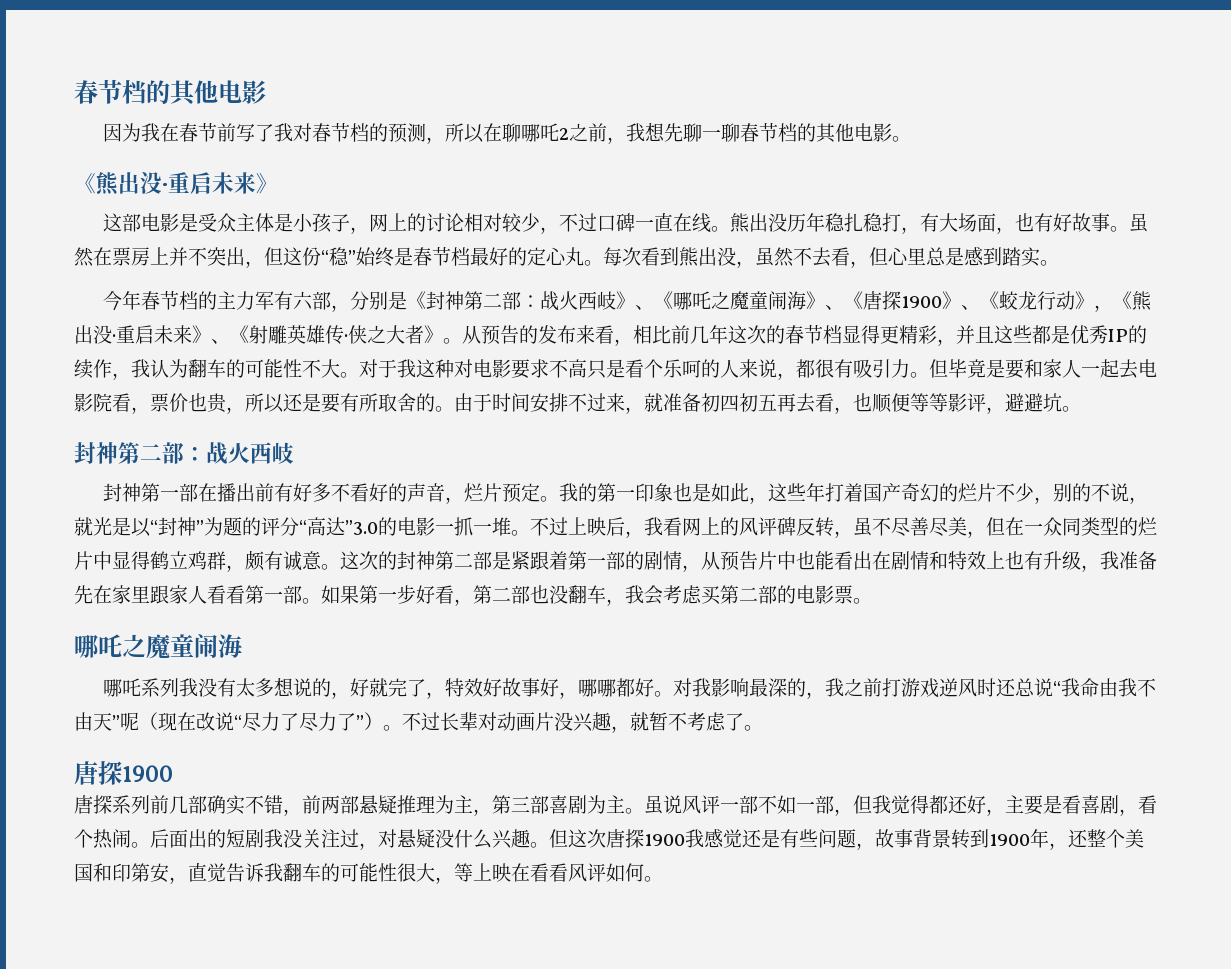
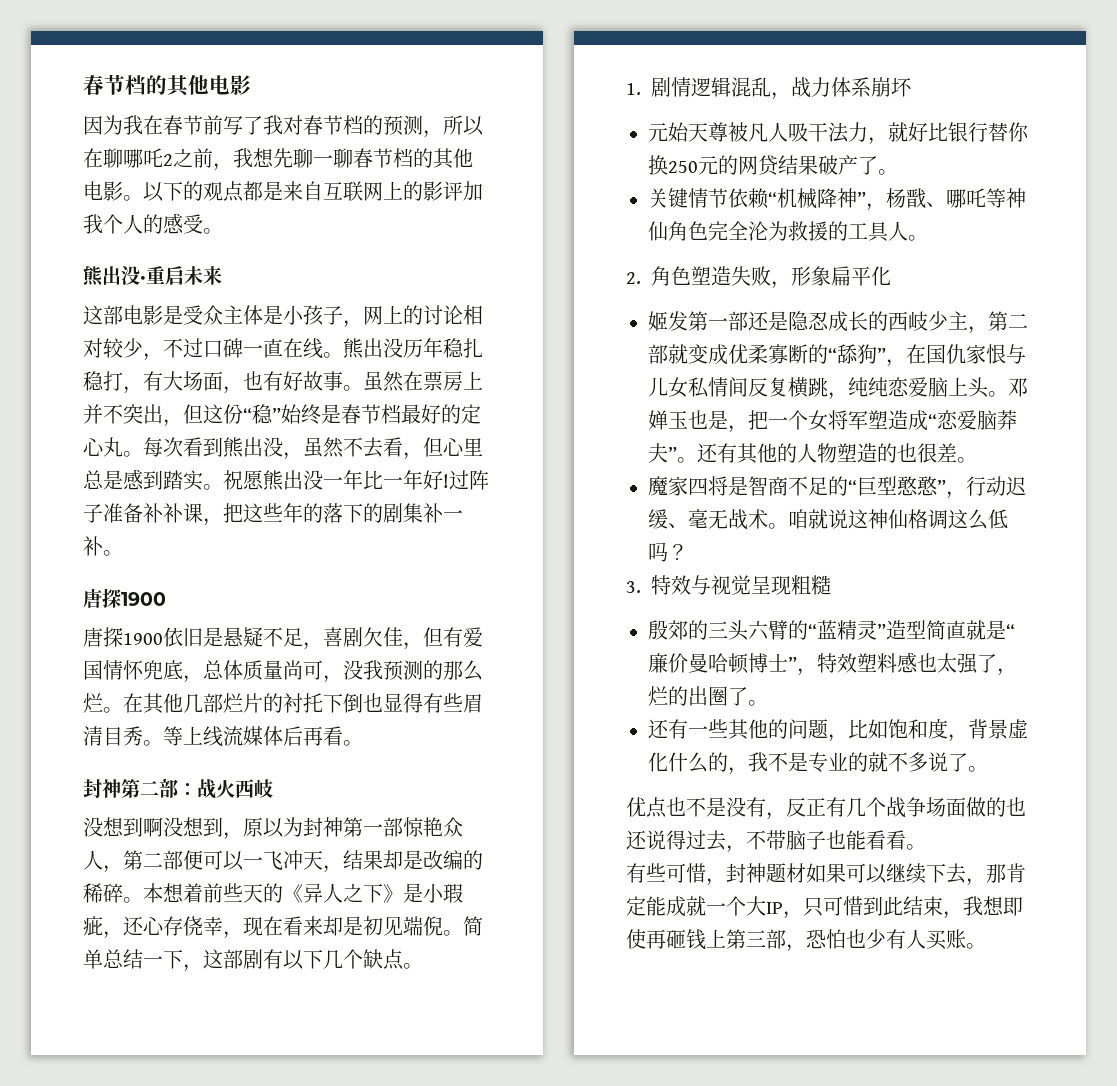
[74,172,278,196] // 《熊出没·重启未来》 -> [143,181,483,202] [83,213,223,234] [83,266,222,287] 以下的观点都是来自互联网上的影评加我个人的感受。 // 熊出没·重启未来
[103,290,1153,312] [74,324,1147,346] [74,359,1157,380] [74,393,1062,414] // 今年春节档的主力军有六部，分别是《封神第二部：战火西岐》、《哪吒之魔童闹海》、《唐探1900》、《蛟龙行动》，《熊出没·重启未来》、《射雕英雄传·侠之大者》。从预告的发布来看，相比前几年这次的春节档显得更精彩，并且这些都是优秀IP的续作，我认为翻车的可能性不大。对于我这种对电影要求不高只是看个乐呵的人来说，都很有吸引力。但毕竟是要和家人一起去电影院看，票价也贵，所以还是要有所取舍的。由于时间安排不过来，就准备初四初五再去看，也顺便等等影评，避避坑 -> [223,470,489,491] [83,503,463,526] [83,536,123,556] [83,588,166,608] [83,627,483,650] [83,660,483,683] [83,693,483,714] [83,726,343,747] 祝愿熊出没一年比一年好!过阵子准备补补课，把这些年的落下的剧集补一补。 // 唐探1900 // 唐探1900依旧是悬疑不足，喜剧欠佳，但有爱国情怀兜底，总体质量尚可，没我预测的那么烂。在其他几部烂片的衬托下倒也显得有些眉清目秀。等上线流媒体后再看
[103,483,1149,504] [74,517,1157,538] [74,550,1157,572] [74,585,872,606] [74,634,242,659] [103,677,1157,699] [74,712,763,733] [74,761,173,785] [74,795,1157,816] [74,829,1144,850] [74,863,644,884] 封神第一部在播出前有好多不看好的声音，烂片预定。我的第一印象也是如此，这些年打着国产奇幻的烂片不少，别的不说，就光是以“封神”为题的评分“高达”3.0的电影一抓一堆。不过上映后，我看网上的风评碑反转，虽不尽善尽美，但在一众同类型的烂片中显得鹤立鸡群，颇有诚意。这次的封神第二部是紧跟着第一部的剧情，从预告片中也能看出在剧情和特效上也有升级，我准备先在家里跟家人看看第一部。如果第一步好看，第二部也没翻车，我会考虑买第二部的电影票。 // 哪吒之魔童闹海 // 哪吒系列我没有太多想说的，好就完了，特效好故事好，哪哪都好。对我影响最深的，我之前打游戏逆风时还总说“我命由我不由天”呢（现在改说“尽力了尽力了”）。不过长辈对动画片没兴趣，就暂不考虑了。 // 唐探1900 // 唐探系列前几部确实不错，前两部悬疑推理为主，第三部喜剧为主。虽说风评一部不如一部，但我觉得都还好，主要是看喜剧，看个热闹。后面出的短剧我没关注过，对悬疑没什么兴趣。但这次唐探1900我感觉还是有些问题，故事背景转到1900年，还整个美国和印第安，直觉告诉我翻车的可能性很大，等上映在看看风评如何 -> [83,817,463,840] [83,850,483,873] [83,883,463,903] [83,916,483,939] [83,949,423,972] [626,77,912,100] [648,122,1029,145] [648,155,898,176] [648,188,1026,211] [648,221,928,242] [626,266,891,289] [648,311,1028,334] [648,344,1026,367] [648,377,1028,400] [648,410,1017,433] [648,443,977,464] [648,476,1026,499] [648,509,1008,530] [648,542,688,562] [626,575,831,595] [648,620,1015,641] [648,652,1017,676] [648,686,768,706] [648,718,1028,742] [648,752,988,775] [626,797,1026,820] [626,830,926,853] [626,863,1026,886] [626,896,1023,919] [626,929,966,952] 没想到啊没想到，原以为封神第一部惊艳众人，第二部便可以一飞冲天，结果却是改编的稀碎。本想着前些天的《异人之下》是小瑕疵，还心存侥幸，现在看来却是初见端倪。简单总结一下，这部剧有以下几个缺点。 // 1.剧情逻辑混乱，战力体系崩坏 // 元始天尊被凡人吸干法力，就好比银行替你换250元的网贷结果破产了。 // 关键情节依赖“机械降神”，杨戬、哪吒等神仙角色完全沦为救援的工具人。 // 2.角色塑造失败，形象扁平化 // 姬发第一部还是隐忍成长的西岐少主，第二部就变成优柔寡断的“舔狗”，在国仇家恨与儿女私情间反复横跳，纯纯恋爱脑上头。邓婵玉也是，把一个女将军塑造成“恋爱脑莽夫”。还有其他的人物塑造的也很差。 // 魔家四将是智商不足的“巨型憨憨”，行动迟缓、毫无战术。咱就说这神仙格调这么低吗？ // 3.特效与视觉呈现粗糙 // 殷郊的三头六臂的“蓝精灵”造型简直就是“廉价曼哈顿博士”，特效塑料感也太强了，烂的出圈了。 // 还有一些其他的问题，比如饱和度，背景虚化什么的，我不是专业的就不多说了。 // 优点也不是没有，反正有几个战争场面做的也还说得过去，不带脑子也能看看。 // 有些可惜，封神题材如果可以继续下去，那肯定能成就一个大IP，只可惜到此结束，我想即使再砸钱上第三部，恐怕也少有人买账

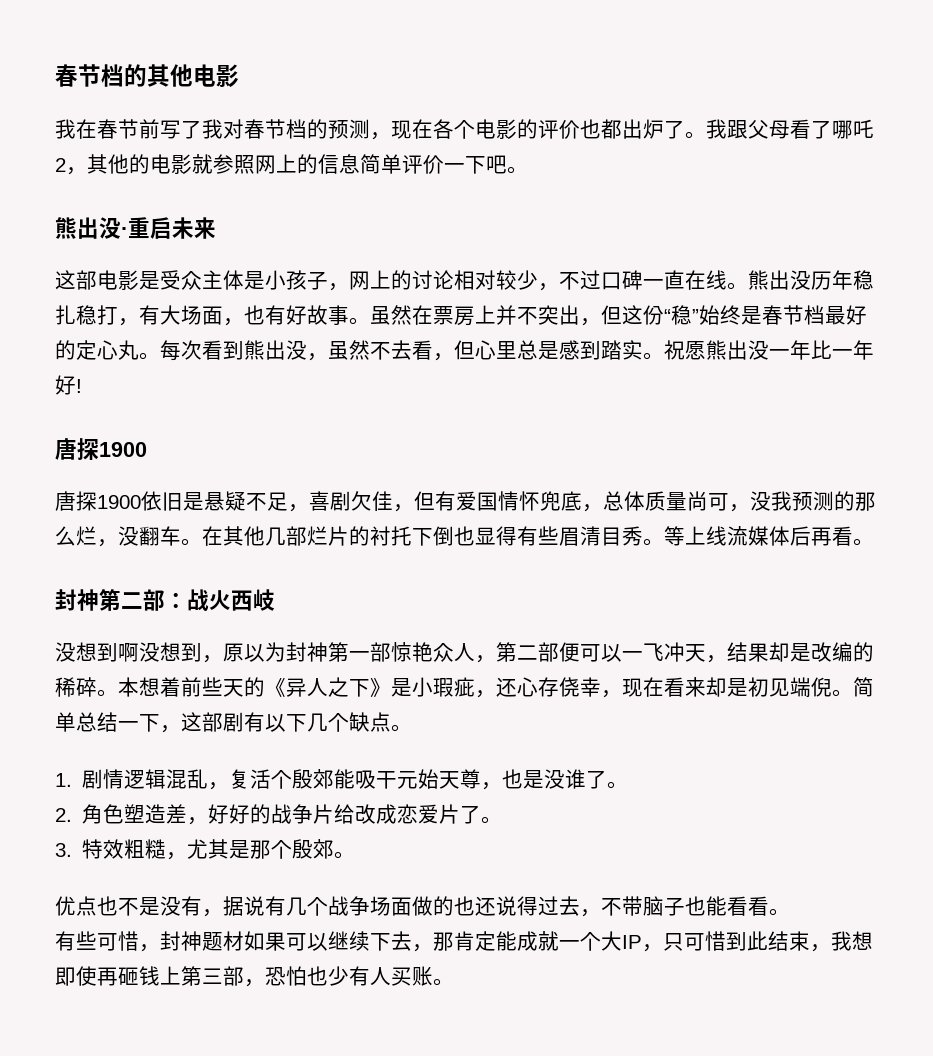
[83,115,123,135] 因为 -> (239, 76) none
[443,115,484,136] [83,148,473,171] [83,181,483,202] [83,213,203,234] 所以在聊哪吒2之前，我想先聊一聊春节档的其他电影。以下的观点都是来自互联网上的影评加我个人的感受 -> [391,119,874,139] [55,154,507,175] 现在各个电影的评价也都出炉了。我跟父母看了哪吒2，其他的电影就参照网上的信息简单评价一下吧
[449,470,489,490] [83,503,463,526] [83,536,123,556] 过阵子准备补补课，把这些年的落下的剧集补一补。 -> (82, 386) none
(103, 703) none -> [97,526,181,547] ，没翻车
[791,77,912,98] [648,122,1029,145] [648,155,898,176] [648,188,1026,211] [648,221,928,242] [626,266,891,289] [648,311,1028,334] [648,344,1026,367] [648,377,1028,400] [648,410,1017,433] [648,443,977,464] [648,476,1026,499] [648,509,1008,530] [648,542,688,562] 战力体系崩坏 // 元始天尊被凡人吸干法力，就好比银行替你换250元的网贷结果破产了。 // 关键情节依赖“机械降神”，杨戬、哪吒等神仙角色完全沦为救援的工具人。 // 2.角色塑造失败，形象扁平化 // 姬发第一部还是隐忍成长的西岐少主，第二部就变成优柔寡断的“舔狗”，在国仇家恨与儿女私情间反复横跳，纯纯恋爱脑上头。邓婵玉也是，把一个女将军塑造成“恋爱脑莽夫”。还有其他的人物塑造的也很差。 // 魔家四将是智商不足的“巨型憨憨”，行动迟缓、毫无战术。咱就说这神仙格调这么低吗？ -> [229,769,629,790] [55,804,503,825] 复活个殷郊能吸干元始天尊，也是没谁了。 // 2.角色塑造差，好好的战争片给改成恋爱片了。
[691,575,791,595] 与视觉呈现 -> (125, 849) none
[648,620,1015,641] [648,652,1017,676] [648,686,768,706] [648,718,1028,742] [648,752,968,775] // 殷郊的三头六臂的“蓝精灵”造型简直就是“廉价曼哈顿博士”，特效塑料感也太强了，烂的出圈了。 // 还有一些其他的问题，比如饱和度，背景虚化什么的，我不是专业的就不多说了 -> [166,839,335,860] ，尤其是那个殷郊
[786,798,826,817] 反正 -> [223,896,265,916] 据说

